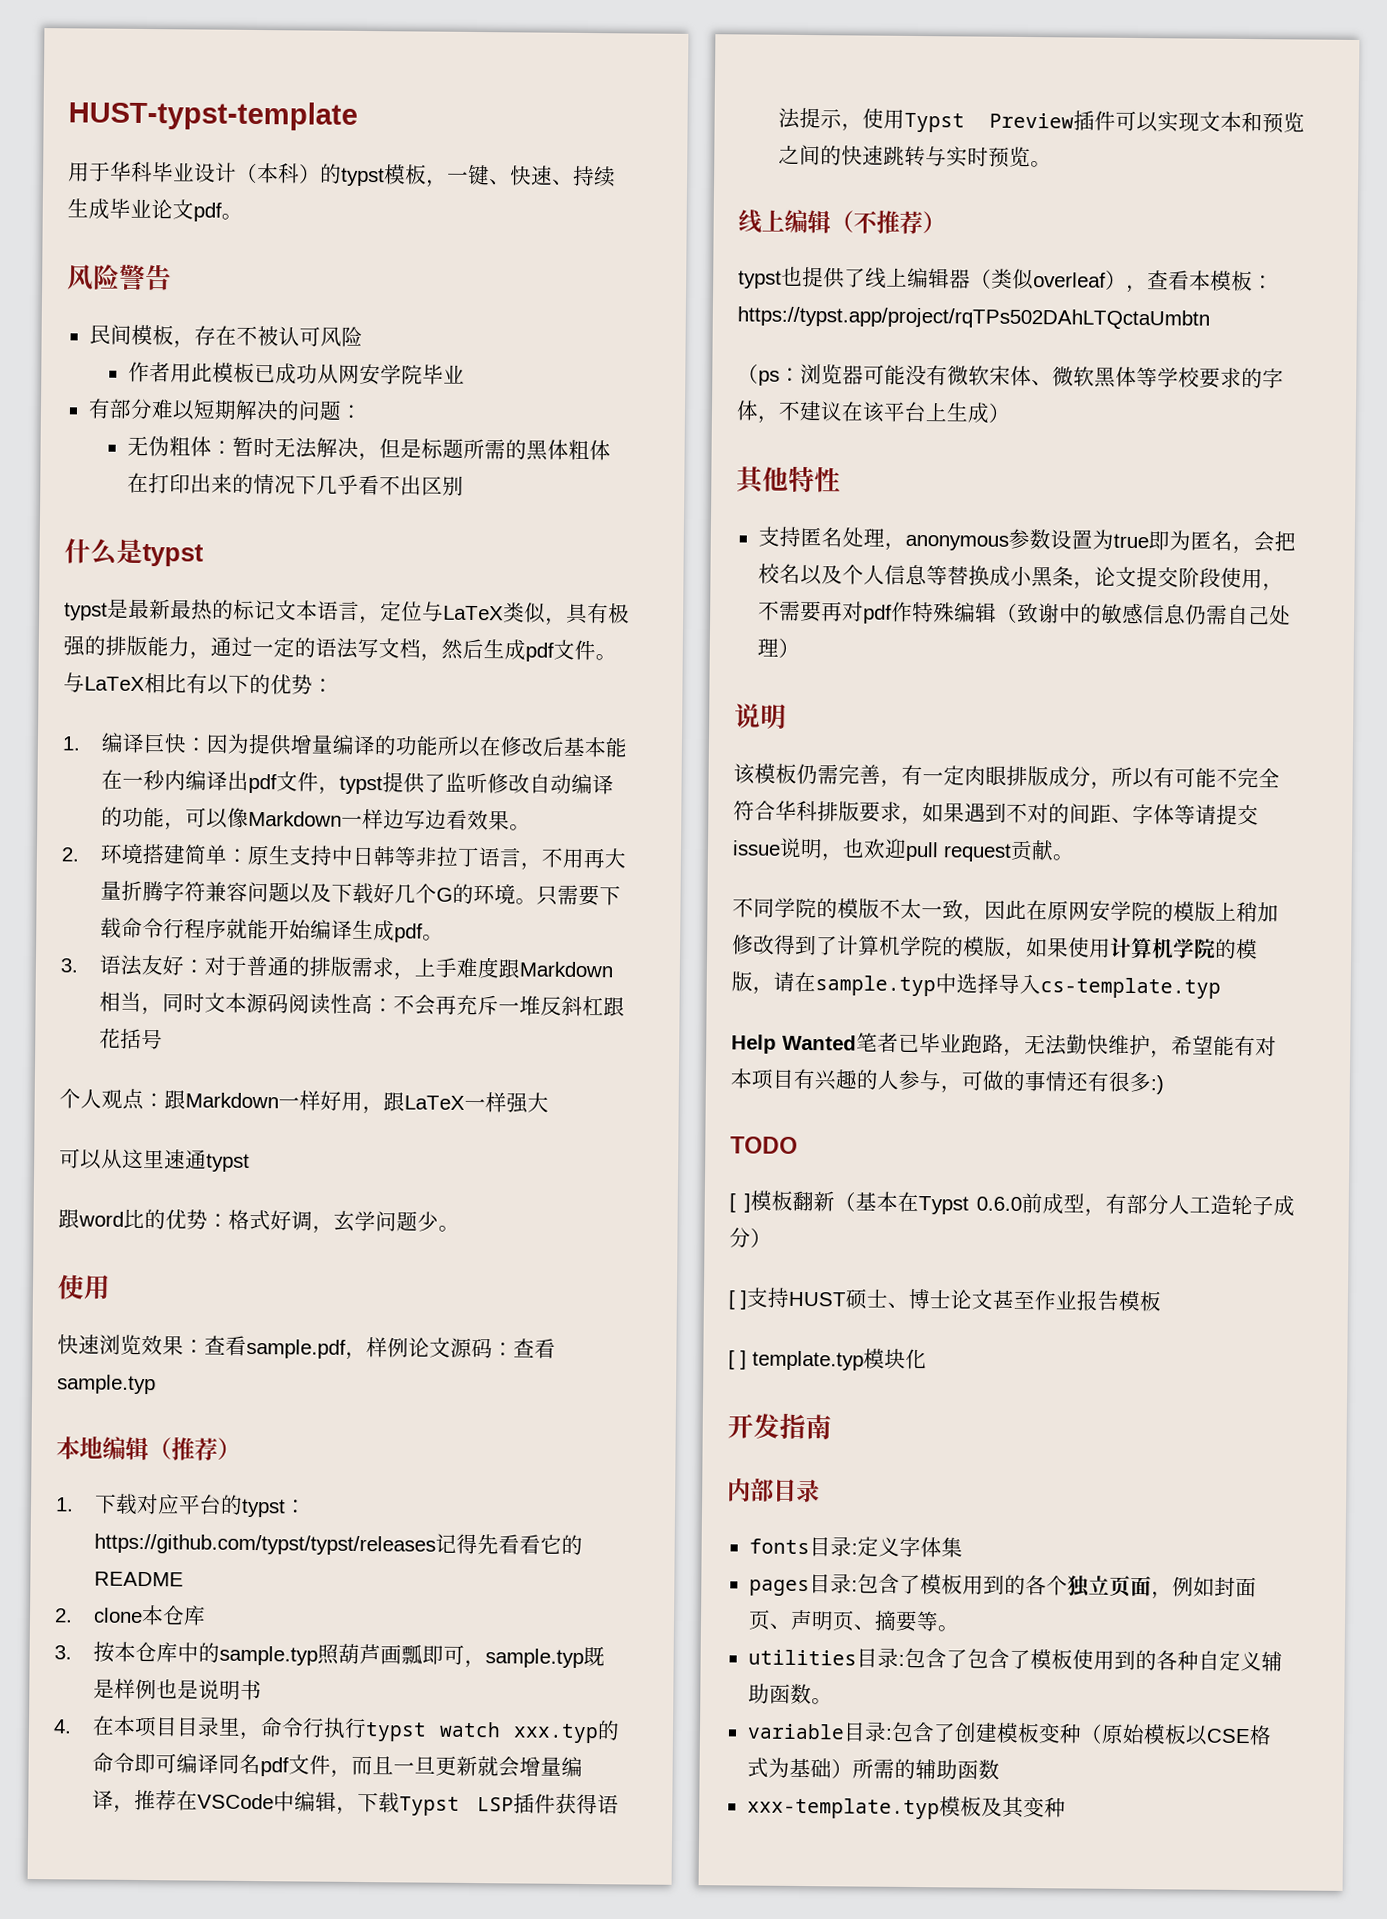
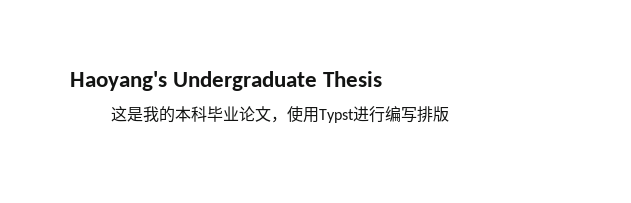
[68,100,358,131] [68,161,616,188] [67,198,243,222] [67,264,172,291] [88,324,363,349] [127,361,465,386] [87,398,363,421] [126,435,611,462] [126,472,464,496] [64,538,204,567] [64,598,630,626] [63,635,617,662] [63,672,334,695] [62,732,629,758] [101,769,615,795] [101,806,532,831] [61,843,628,871] [100,880,622,907] [100,917,445,943] [60,954,614,981] [99,991,626,1017] [99,1028,164,1050] [59,1088,549,1115] [59,1148,250,1172] [58,1208,460,1234] [57,1274,111,1300] [57,1334,556,1361] [57,1374,156,1395] [56,1436,241,1461] [55,1493,308,1518] [94,1533,584,1556] [94,1571,185,1587] [54,1605,207,1626] [54,1641,606,1669] [93,1678,263,1701] [53,1715,620,1744] [92,1752,584,1778] [92,1789,619,1816] [778,107,1305,134] [778,144,1053,168] [738,209,946,235] [738,266,1274,294] [737,306,1210,330] [737,363,1284,389] [736,400,1011,424] [736,465,841,494] [757,526,1296,555] [757,563,1284,592] [757,600,1291,626] [756,637,800,658] [734,703,787,729] [733,763,1280,790] [733,800,1259,826] [732,837,1074,862] [732,897,1279,923] [732,934,1258,961] [731,971,1221,999] [731,1032,1277,1059] [730,1068,1164,1095] [730,1136,798,1154] [729,1190,1295,1217] [729,1227,772,1248] [728,1287,1162,1312] [728,1348,927,1371] [727,1413,832,1440] [727,1478,820,1503] [748,1536,963,1558] [748,1573,1257,1600] [747,1609,959,1633] [747,1647,1283,1672] [747,1683,833,1705] [746,1721,1272,1746] [746,1757,1000,1780] [746,1796,1066,1820] HUST-typst-template // 用于华科毕业设计（本科）的typst模板，一键、快速、持续生成毕业论文pdf。 // 风险警告 // 民间模板，存在不被认可风险 // 作者用此模板已成功从网安学院毕业 // 有部分难以短期解决的问题： // 无伪粗体：暂时无法解决，但是标题所需的黑体粗体在打印出来的情况下几乎看不出区别 // 什么是typst // typst是最新最热的标记文本语言，定位与LaTeX类似，具有极强的排版能力，通过一定的语法写文档，然后生成pdf文件。与LaTeX相比有以下的优势： // 1.编译巨快：因为提供增量编译的功能所以在修改后基本能在一秒内编译出pdf文件，typst提供了监听修改自动编译的功能，可以像Markdown一样边写边看效果。 // 2.环境搭建简单：原生支持中日韩等非拉丁语言，不用再大量折腾字符兼容问题以及下载好几个G的环境。只需要下载命令行程序就能开始编译生成pdf。 // 3.语法友好：对于普通的排版需求，上手难度跟Markdown相当，同时文本源码阅读性高：不会再充斥一堆反斜杠跟花括号 // 个人观点：跟Markdown一样好用，跟LaTeX一样强大 // 可以从这里速通typst // 跟word比的优势：格式好调，玄学问题少。 // 使用 // 快速浏览效果：查看sample.pdf，样例论文源码：查看sample.typ // 本地编辑（推荐） // 1.下载对应平台的typst：https://github.com/typst/typst/releases记得先看看它的README // 2. clone本仓库 // 3.按本仓库中的sample.typ照葫芦画瓢即可，sample.typ既是样例也是说明书 // 4.在本项目目录里，命令行执行typst watch xxx.typ的命令即可编译同名pdf文件，而且一旦更新就会增量编译，推荐在VSCode中编辑，下载Typst LSP插件获得语法提示，使用Typst Preview插件可以实现文本和预览之间的快速跳转与实时预览。 // 线上编辑（不推荐） // typst也提供了线上编辑器（类似overleaf），查看本模板：https://typst.app/project/rqTPs502DAhLTQctaUmbtn // （ps：浏览器可能没有微软宋体、微软黑体等学校要求的字体，不建议在该平台上生成） // 其他特性 // 支持匿名处理，anonymous参数设置为true即为匿名，会把校名以及个人信息等替换成小黑条，论文提交阶段使用，不需要再对pdf作特殊编辑（致谢中的敏感信息仍需自己处理） // 说明 // 该模板仍需完善，有一定肉眼排版成分，所以有可能不完全符合华科排版要求，如果遇到不对的间距、字体等请提交issue说明，也欢迎pull request贡献。 // 不同学院的模版不太一致，因此在原网安学院的模版上稍加修改得到了计算机学院的模版，如果使用计算机学院的模版，请在sample.typ中选择导入cs-template.typ // Help Wanted笔者已毕业跑路，无法勤快维护，希望能有对本项目有兴趣的人参与，可做的事情还有很多:) // TODO // [ ]模板翻新（基本在Typst 0.6.0前成型，有部分人工造轮子成分） // [ ]支持HUST硕士、博士论文甚至作业报告模板 // [ ] template.typ模块化 // 开发指南 // 内部目录 // fonts目录:定义字体集 // pages目录:包含了模板用到的各个独立页面，例如封面页、声明页、摘要等。 // utilities目录:包含了包含了模板使用到的各种自定义辅助函数。 // variable目录:包含了创建模板变种（原始模板以CSE格式为基础）所需的辅助函数 // xxx-template.typ模板及其变种 -> [70,71,383,91] [110,106,449,123] Haoyang's Undergraduate Thesis // 这是我的本科毕业论文，使用Typst进行编写排版

